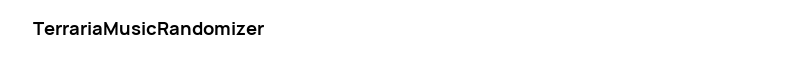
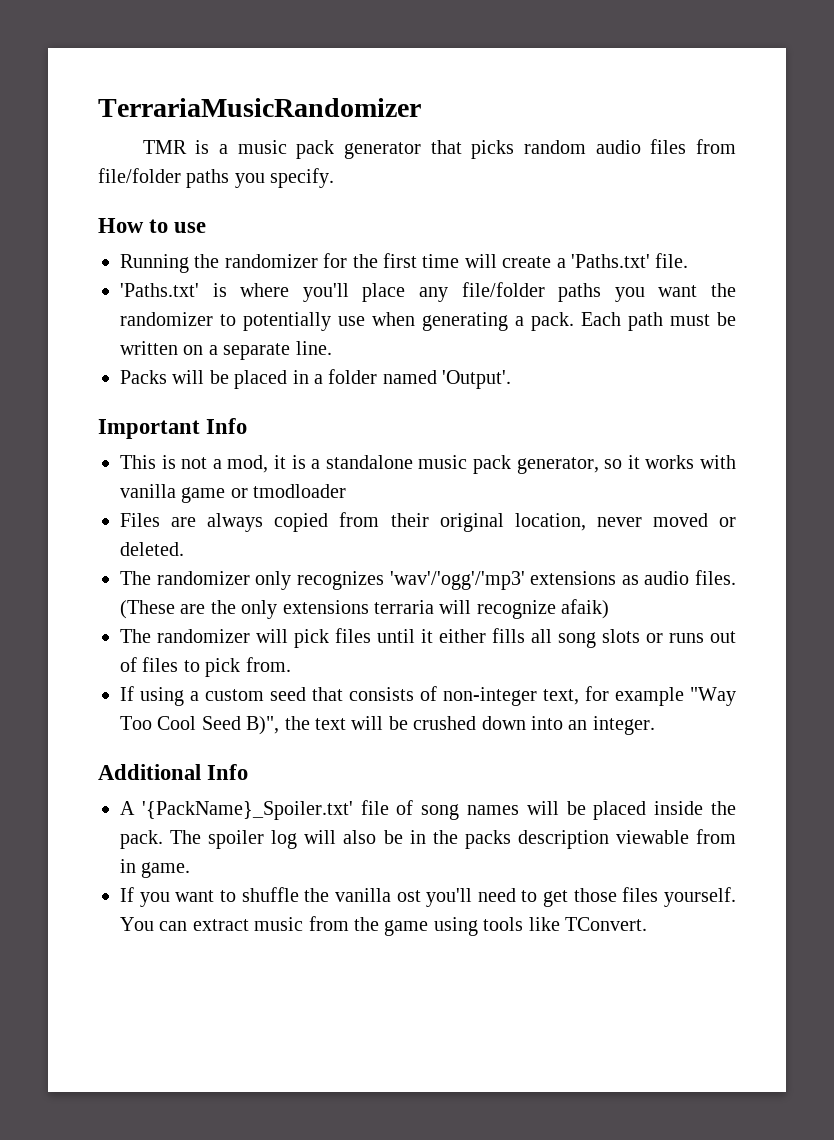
(264, 28) none -> [142,139,737,159] [98,168,335,188] [98,218,207,233] [120,253,689,273] [120,282,737,302] [120,312,736,331] [120,341,332,360] [120,369,512,389] [98,418,248,439] [120,455,737,474] [120,484,347,503] [120,512,737,532] [120,542,184,556] [120,570,736,590] [120,599,610,619] [120,628,736,648] [120,657,291,677] [120,686,736,706] [120,716,655,735] [98,764,249,780] [120,800,736,820] [120,829,736,849] [120,859,191,878] [120,887,736,907] [120,916,647,936] // TMR is a music pack generator that picks random audio files from file/folder paths you specify. // How to use // Running the randomizer for the first time will create a 'Paths.txt' file. // 'Paths.txt' is where you'll place any file/folder paths you want the randomizer to potentially use when generating a pack. Each path must be written on a separate line. // Packs will be placed in a folder named 'Output'. // Important Info // This is not a mod, it is a standalone music pack generator, so it works with vanilla game or tmodloader // Files are always copied from their original location, never moved or deleted. // The randomizer only recognizes 'wav'/'ogg'/'mp3' extensions as audio files. (These are the only extensions terraria will recognize afaik) // The randomizer will pick files until it either fills all song slots or runs out of files to pick from. // If using a custom seed that consists of non-integer text, for example "Way Too Cool Seed B)", the text will be crushed down into an integer. // Additional Info // A '{PackName}_Spoiler.txt' file of song names will be placed inside the pack. The spoiler log will also be in the packs description viewable from in game. // If you want to shuffle the vanilla ost you'll need to get those files yourself. You can extract music from the game using tools like TConvert.

